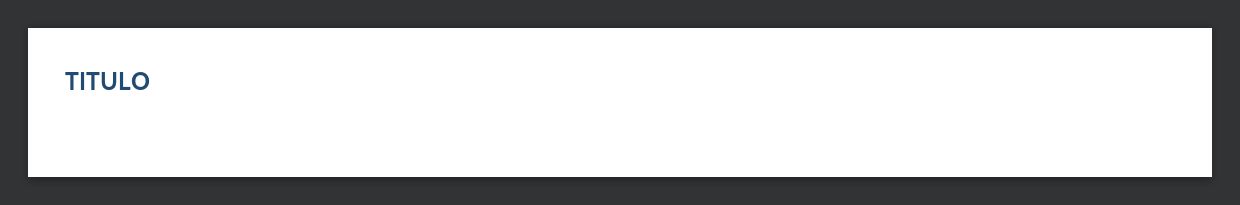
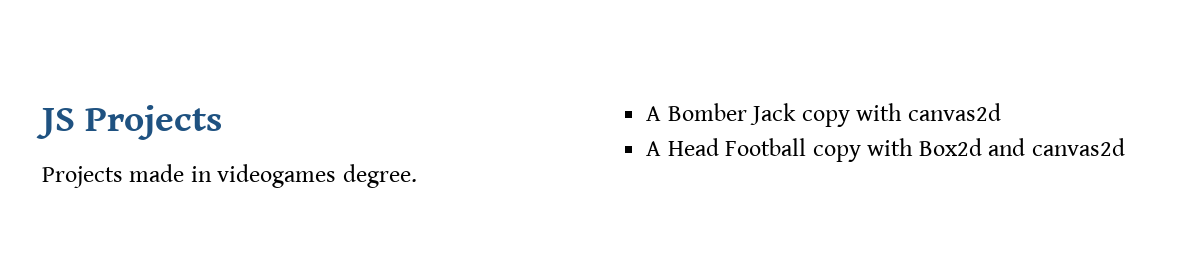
[65,72,150,90] TITULO -> [36,105,223,140] [42,164,417,188] [646,103,1001,127] [646,138,1125,162] JS Projects // Projects made in videogames degree. // A Bomber Jack copy with canvas2d // A Head Football copy with Box2d and canvas2d

